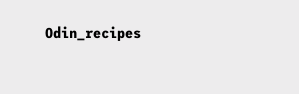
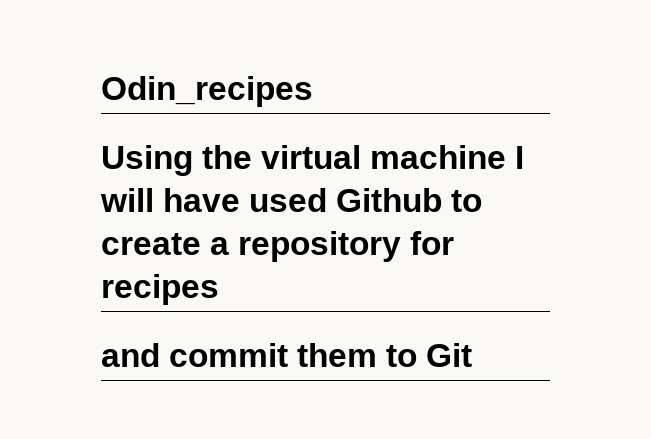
(141, 33) none -> [101,145,525,176] [100,188,483,212] [101,231,455,262] [101,274,219,305] [101,343,473,367] // Using the virtual machine I will have used Github to create a repository for recipes // and commit them to Git

